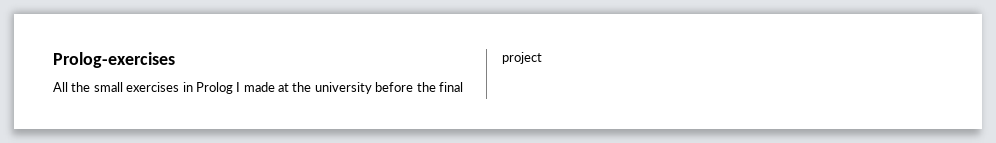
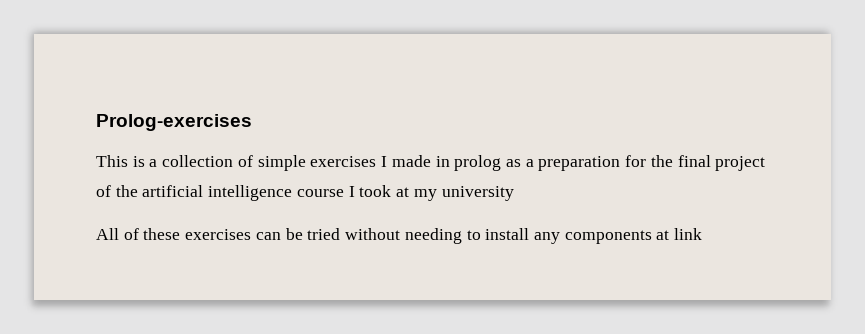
[53,82,463,94] [502,52,542,64] All the small exercises in Prolog I made at the university before the final project -> [96,155,766,171] [96,185,514,201] [96,228,703,244] This is a collection of simple exercises I made in prolog as a preparation for the final project of the artificial intelligence course I took at my university // All of these exercises can be tried without needing to install any components at link

